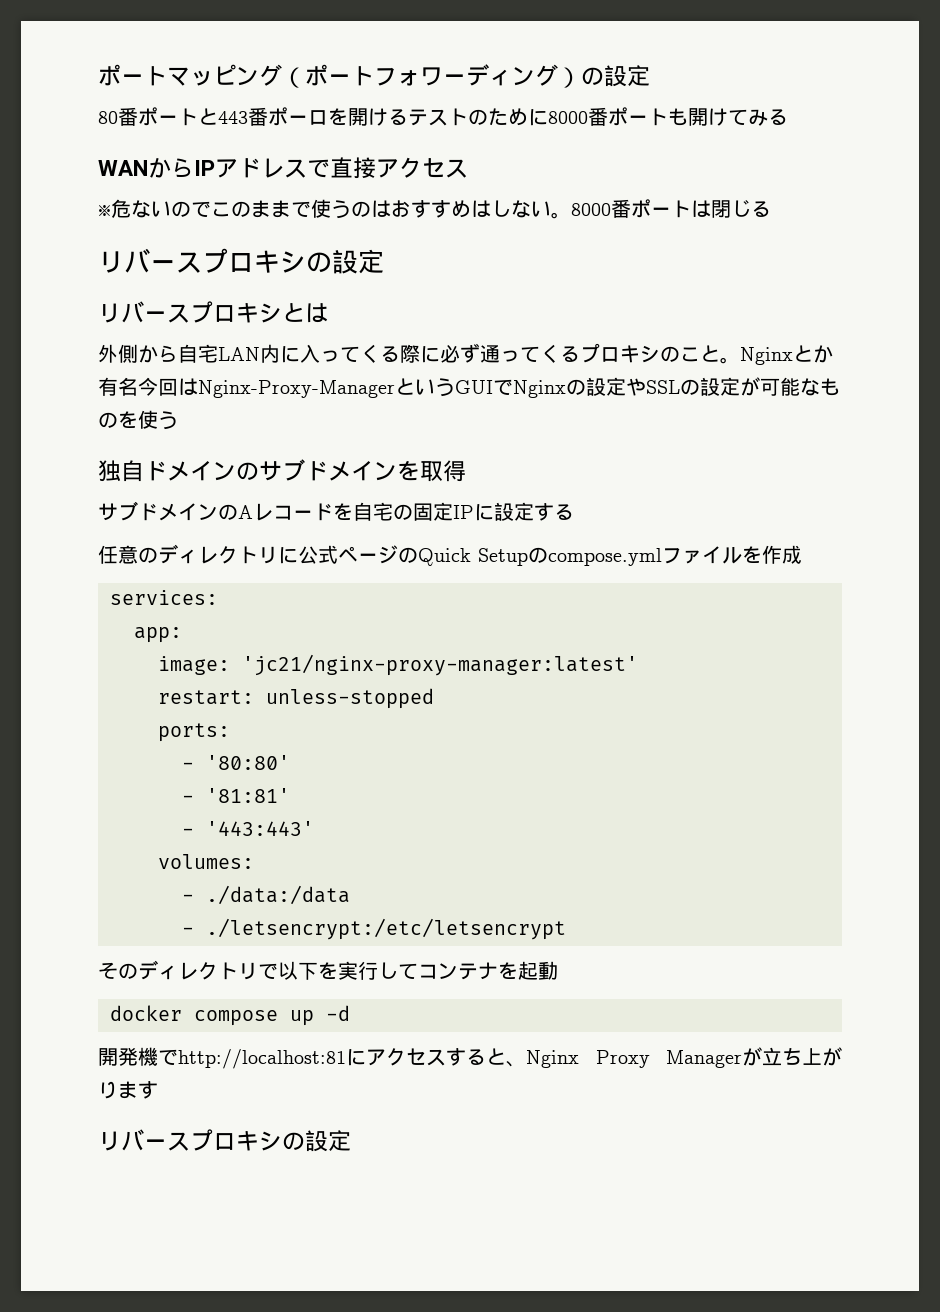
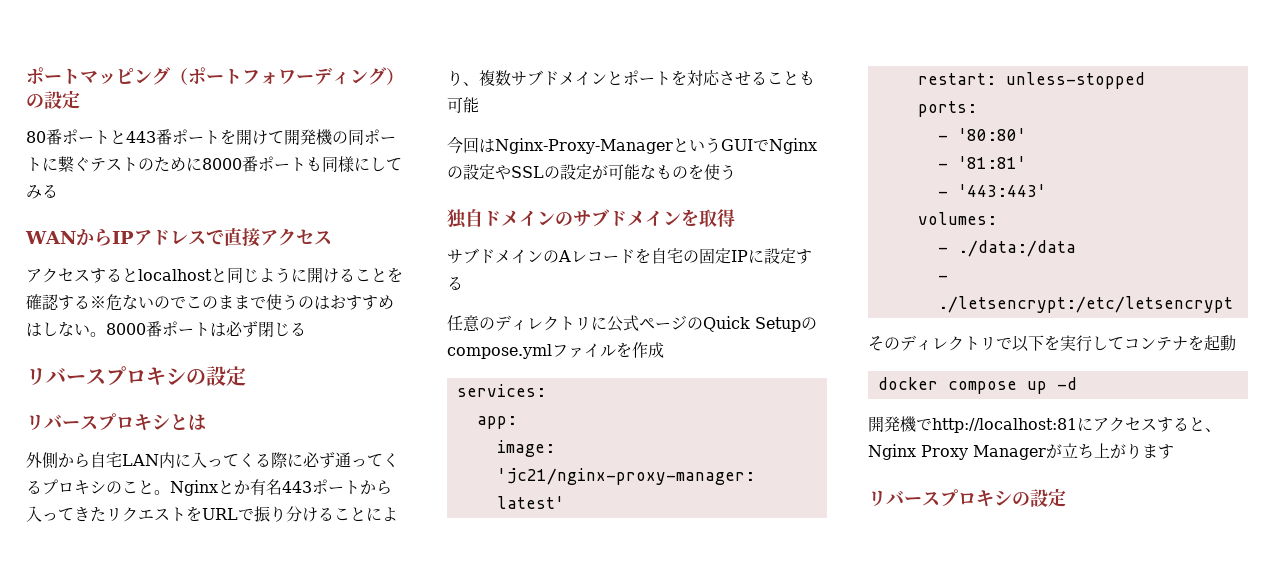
[308,108,408,126] ロを開ける -> [204,129,396,145] [26,156,90,172] トを開けて開発機の同ポートに繋ぐ
[688,108,728,126] 開け -> [322,156,386,172] 同様にし
(468, 168) none -> [26,267,403,283] [26,294,90,310] アクセスするとlocalhostと同じように開けることを確認する
(711, 209) none -> [226,321,258,337] 必ず
(138, 386) none -> [282,479,392,495] [26,506,398,522] [447,70,815,86] [447,97,479,113] 443ポートから入ってきたリクエストをURLで振り分けることにより、複数サブドメインとポートを対応させることも可能 //

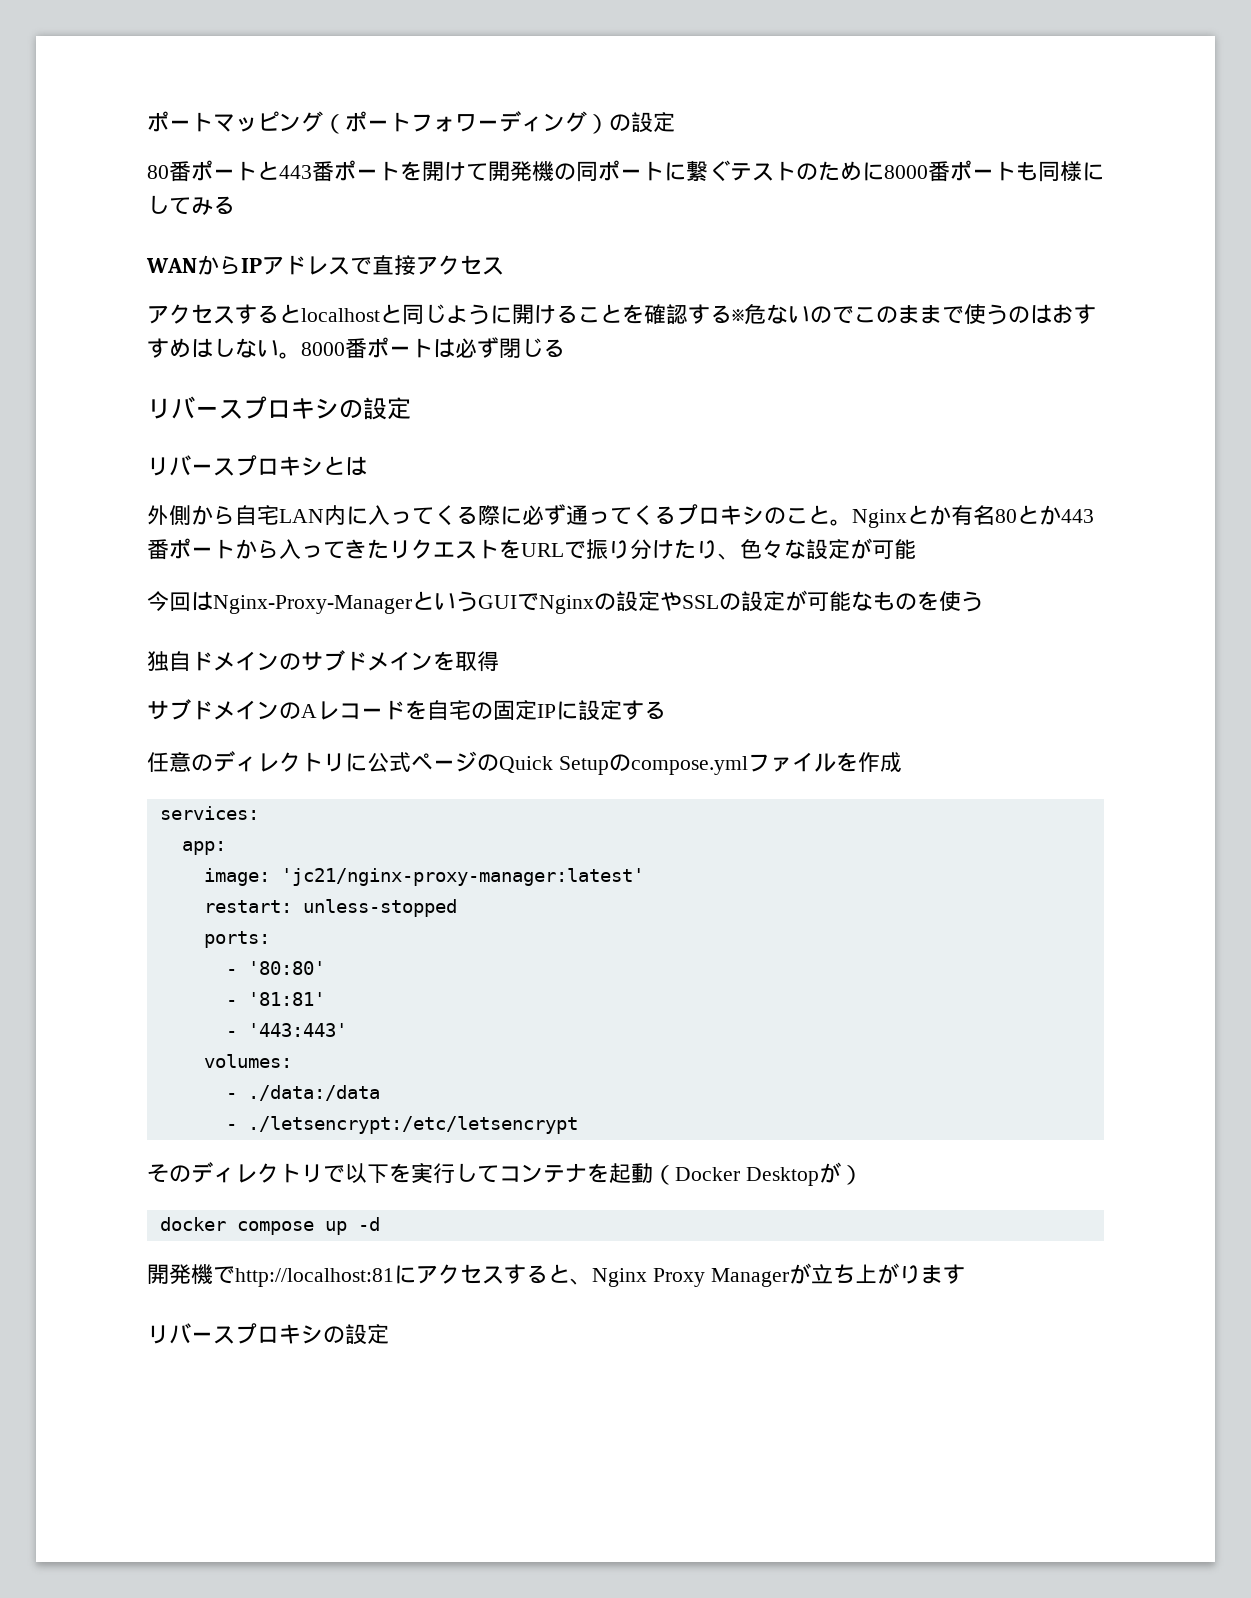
[282,481,312,493] 443 -> [995,505,1094,525] [147,539,169,560] 80とか443番
[318,507,398,521] [447,70,815,86] ることにより、複数サブドメインとポートを対応させることも -> [674,538,872,560] たり、色々な設定が
(1236, 343) none -> [653,1162,863,1186] （Docker Desktopが）

